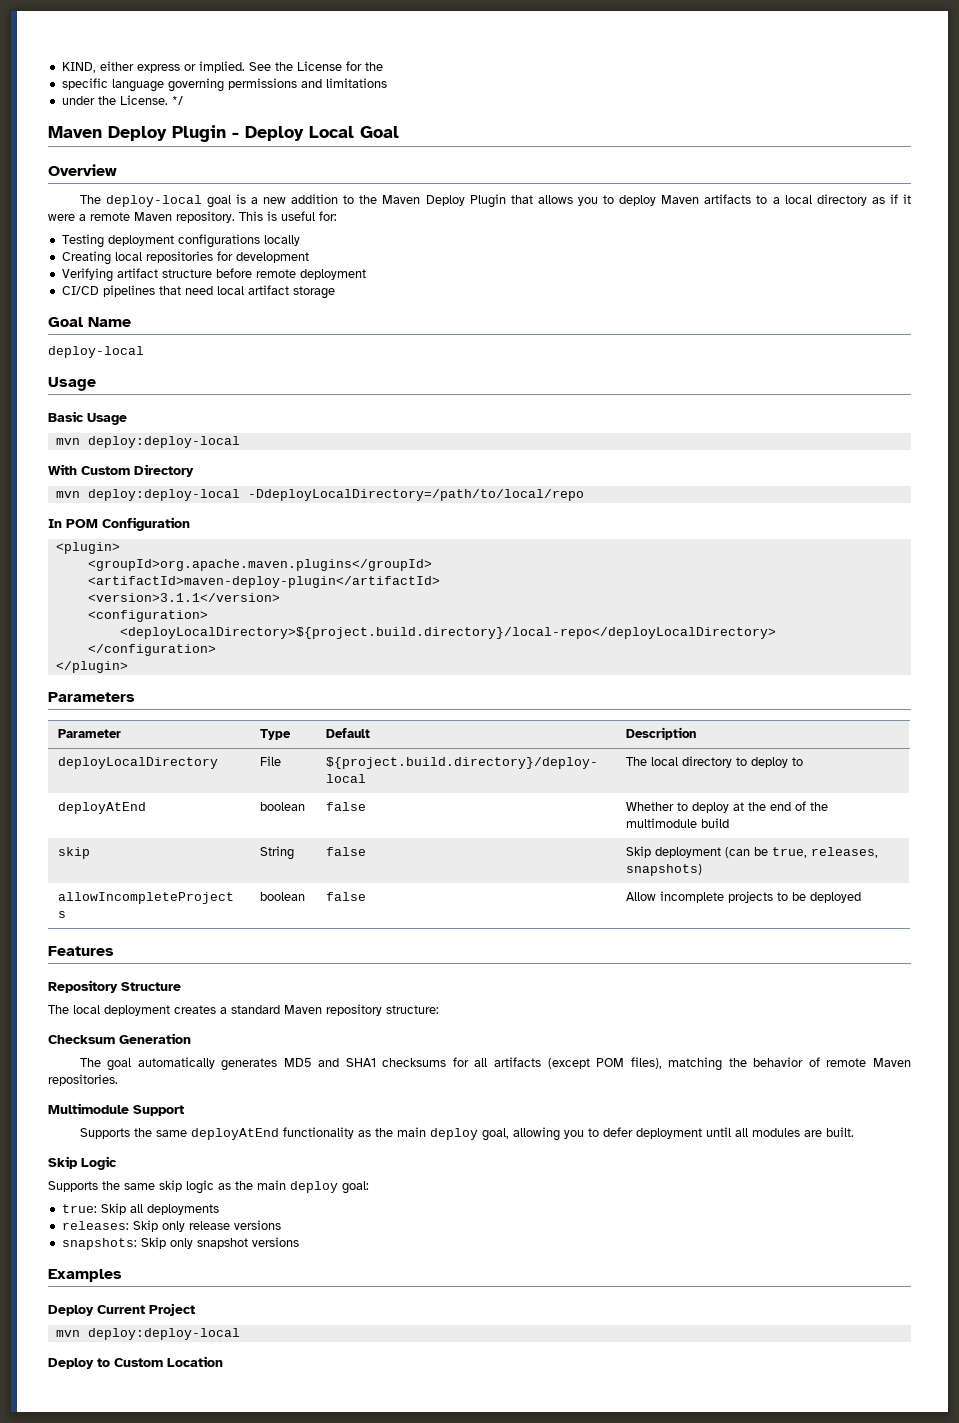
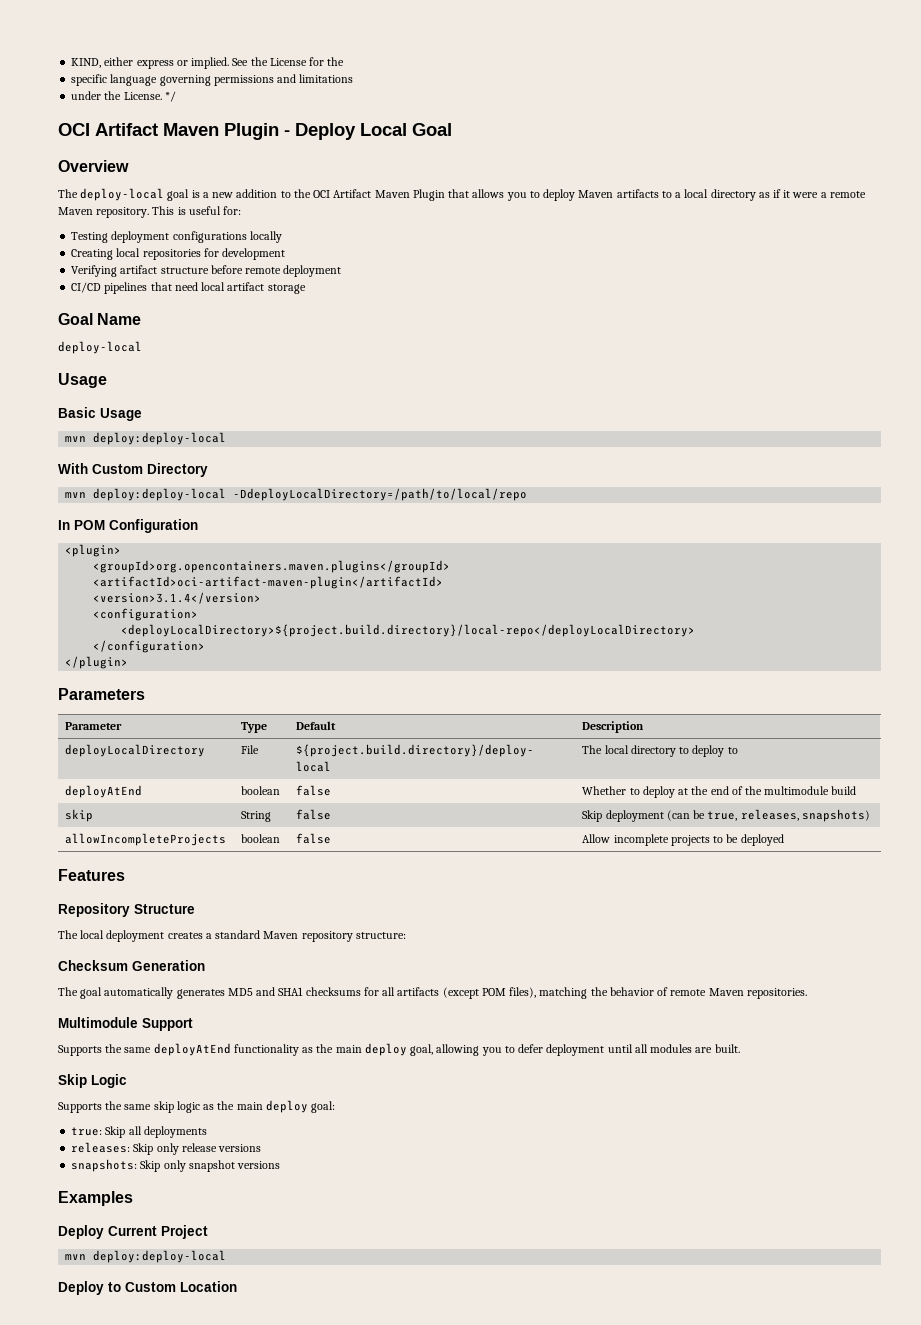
[48,126,167,141] Maven Deploy -> [58,123,219,136] OCI Artifact Maven
[382,195,465,206] Maven Deploy -> [313,189,410,198] OCI Artifact Maven
[87,559,432,571] [87,576,440,588] [87,593,280,602] <groupId>org.apache.maven.plugins</groupId> // <artifactId>maven-deploy-plugin</artifactId> // <version>3.1.1</version> -> [93,560,451,573] [93,576,444,589] [93,592,262,604] <groupId>org.opencontainers.maven.plugins</groupId> // <artifactId>oci-artifact-maven-plugin</artifactId> // <version>3.1.4</version>

